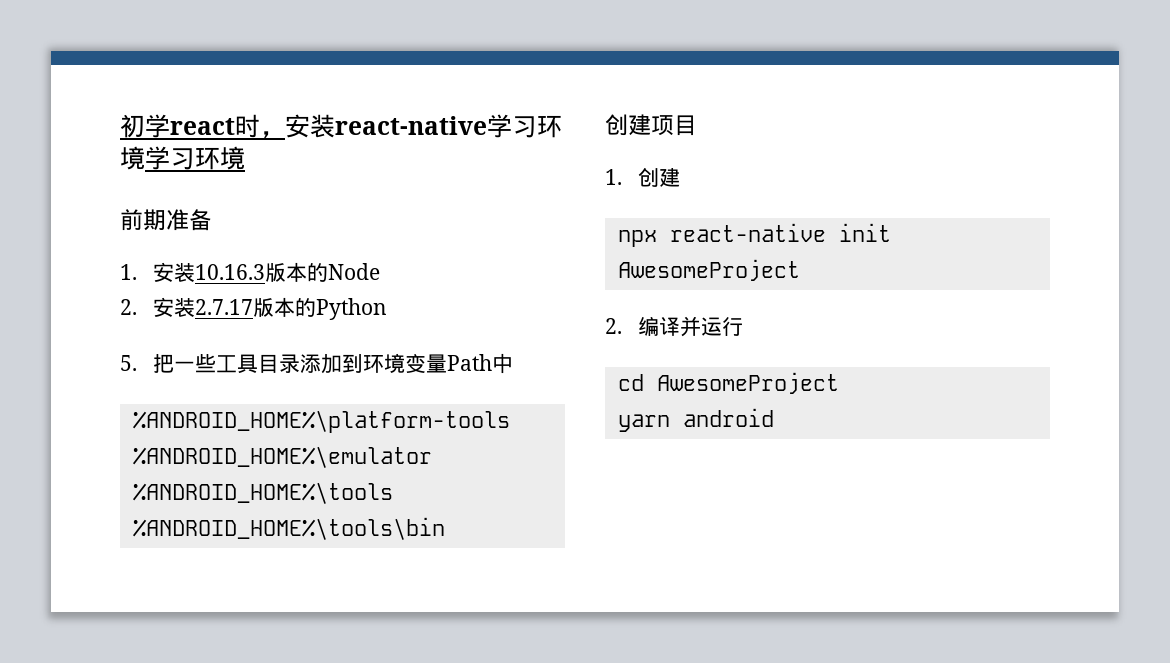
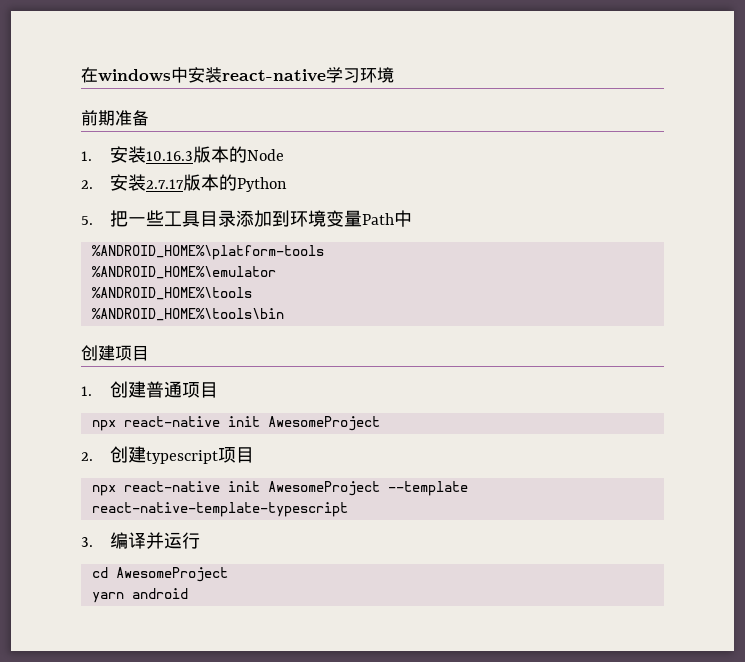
[120,114,285,139] 初学react时， -> [81,67,188,83] 在windows中
[145,146,245,170] 学习环境 -> (394, 75) none
(681, 177) none -> [146,381,219,398] 普通项目
(622, 326) none -> [110,446,255,464] [91,481,468,496] [91,502,348,517] [81,537,93,547] 创建typescript项目 // npx react-native init AwesomeProject --template react-native-template-typescript // 3.

